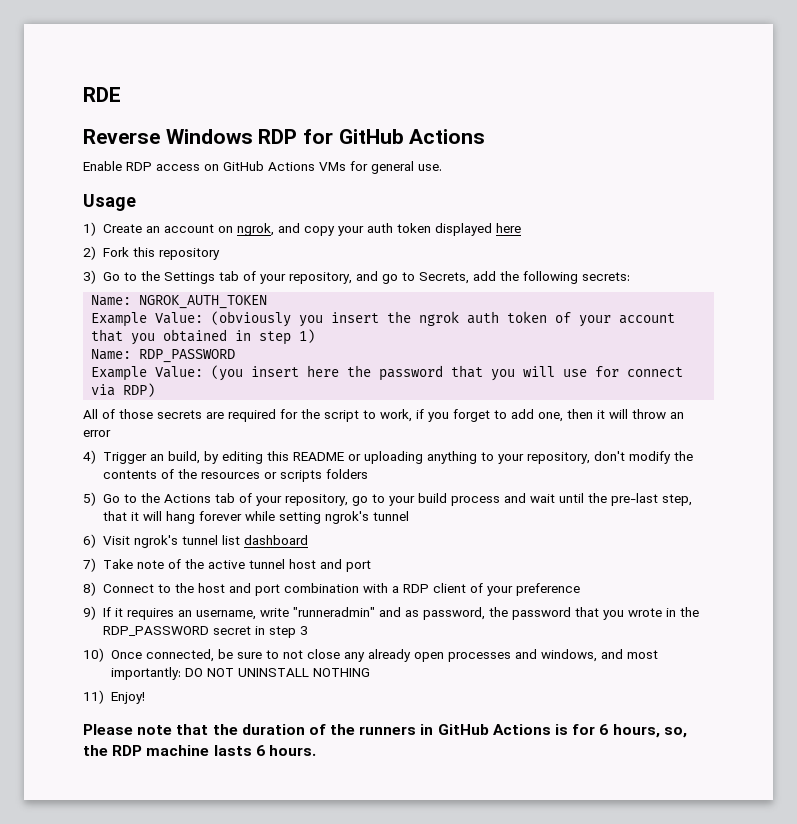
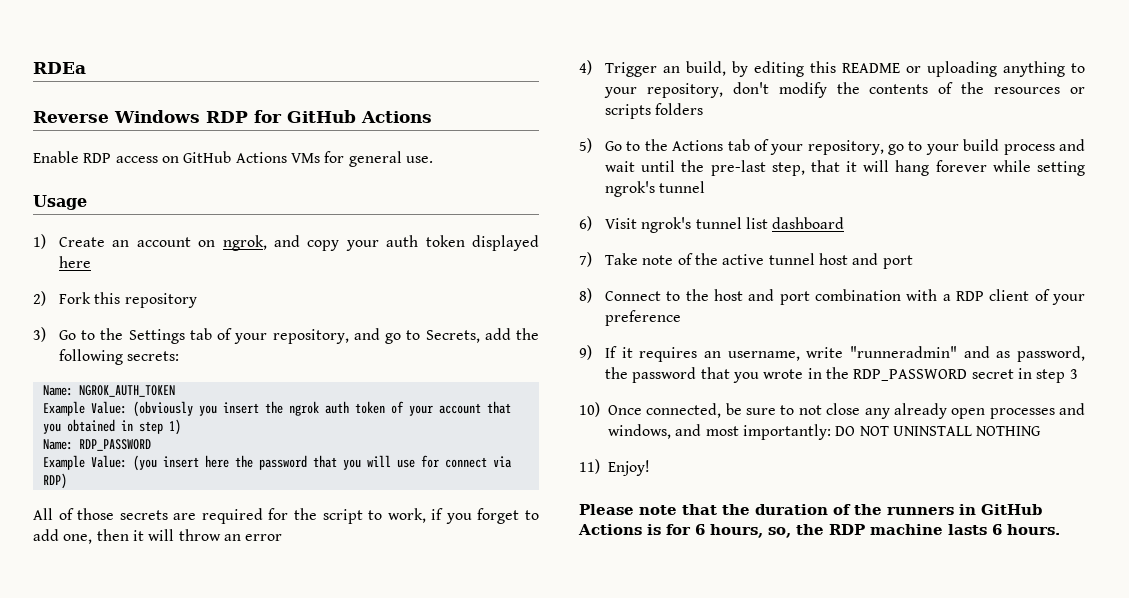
[83,87,121,102] RDE -> [33,62,86,74] RDEa

